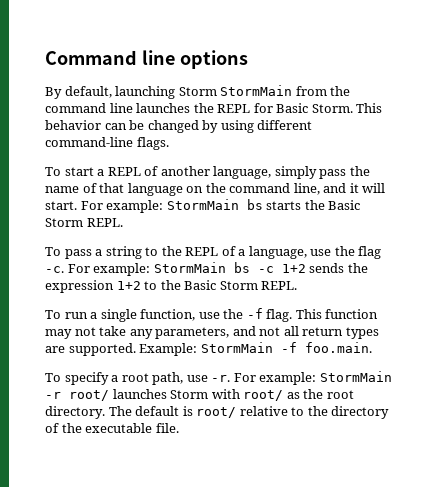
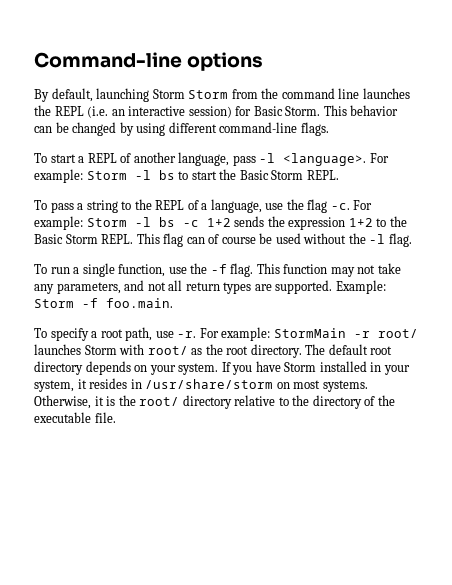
[45,50,175,65] Command line -> [34,52,182,68] Command-line
[220,85,293,96] StormMain -> [188,90,229,99] Storm
(251, 108) none -> [87,106,232,118] (i.e. an interactive session)
[274,166,370,179] [45,183,386,196] [45,199,302,213] simply pass the name of that language on the command line, and it will start. For example: StormMain bs starts -> [232,153,389,166] [34,169,217,183] pass -l <language>. For example: Storm -l bs to start
[153,262,226,273] StormMain -> [86,217,151,227] Storm -l
(298, 285) none -> [136,233,412,247] This flag can of course be used without the -l flag.
[200,342,273,353] StormMain -> [34,299,74,308] Storm
[182,406,237,418] is root/ -> [370,346,393,355] [34,361,410,375] [34,378,368,392] [34,395,232,409] root directory depends on your system. If you have Storm installed in your system, it resides in /usr/share/storm on most systems. Otherwise, it is the root/ directory

